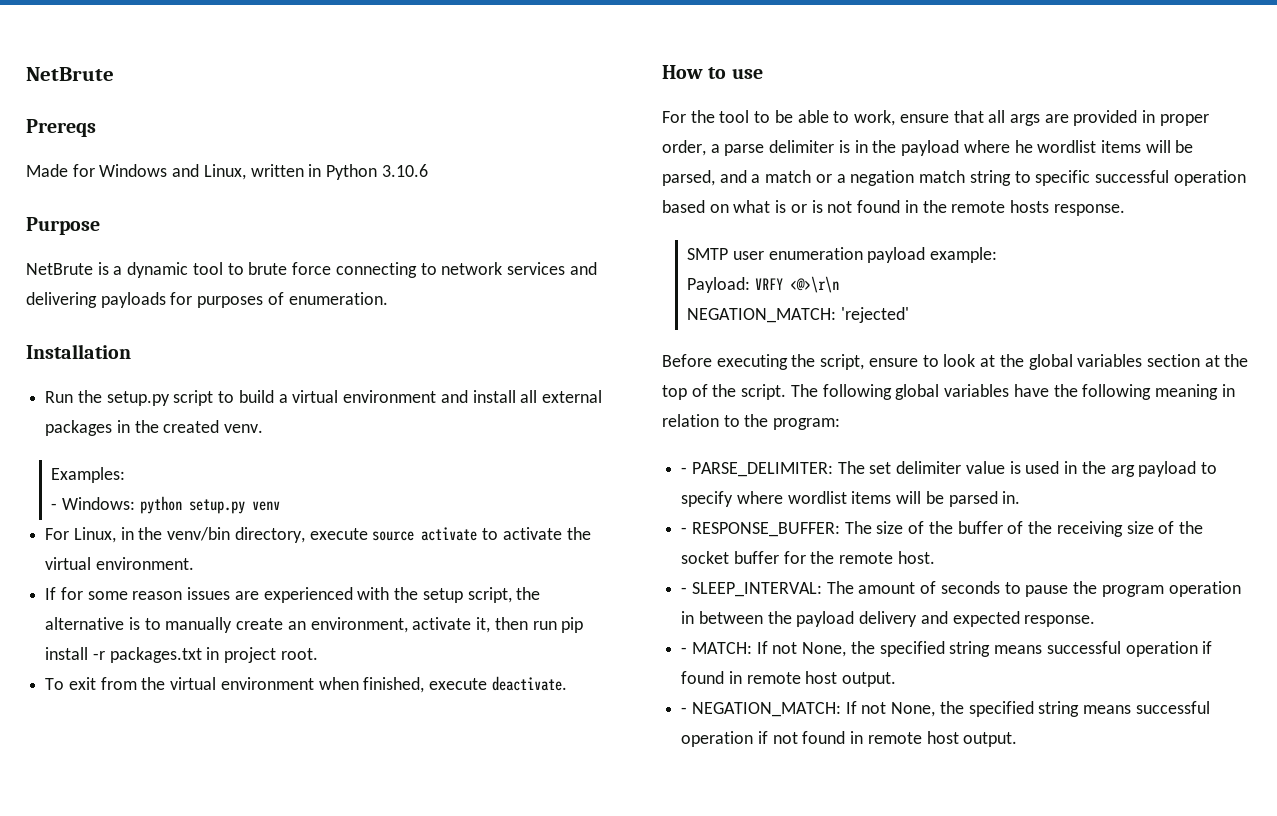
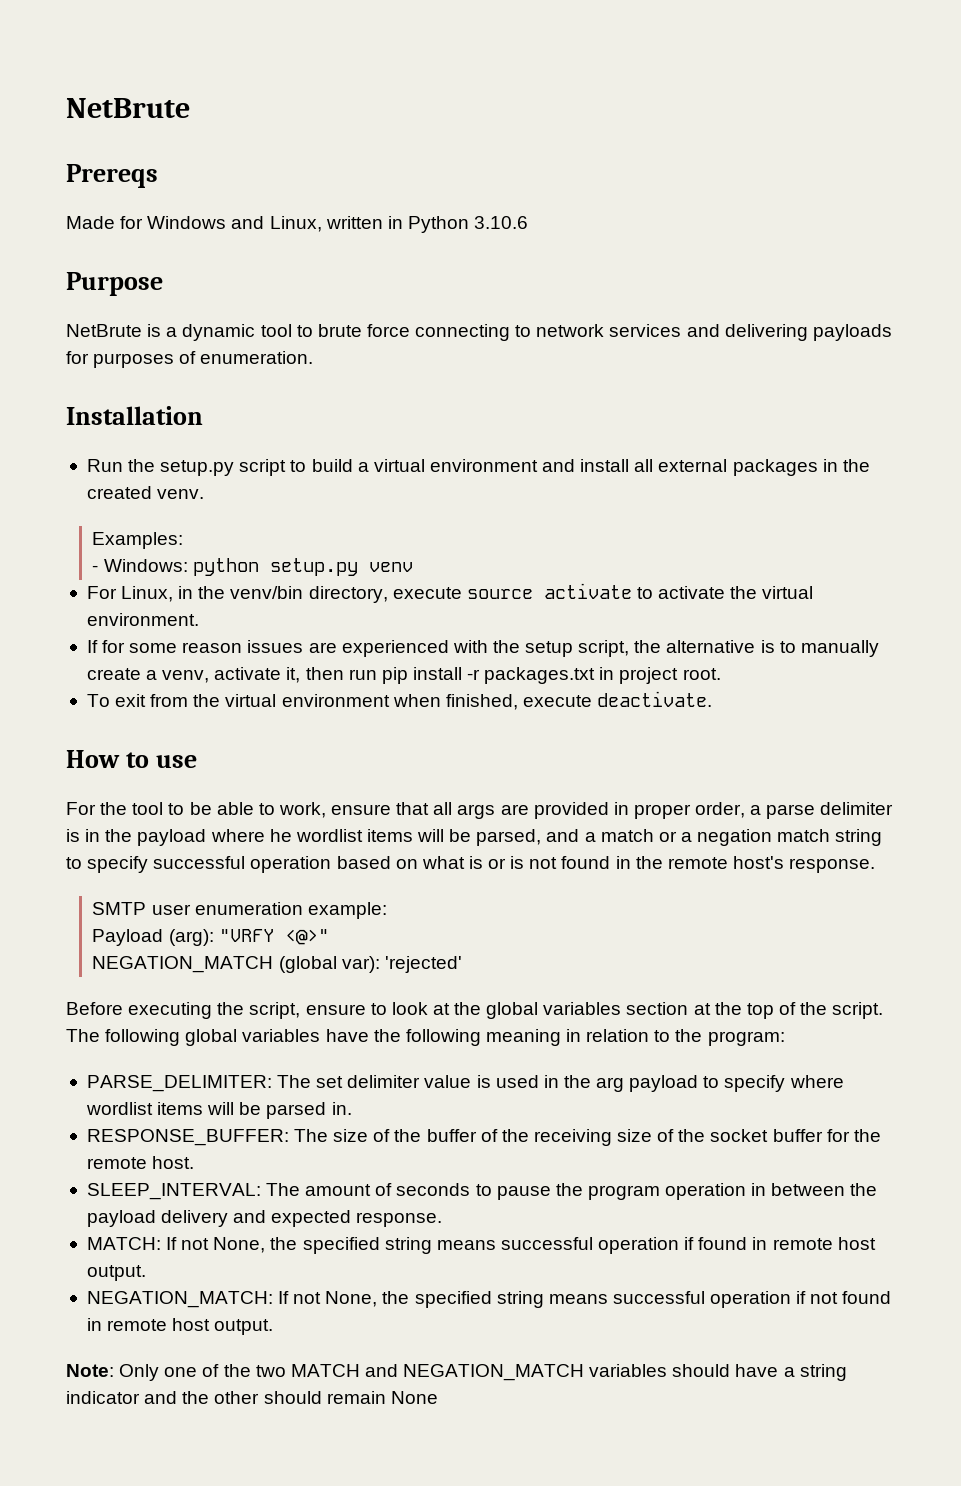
[287,617,408,633] an environment, -> [146,670,210,683] a venv,
[1035,170,1091,186] specific -> [87,856,149,873] specify
[1009,200,1049,213] hosts -> [732,856,784,869] host's
[867,247,926,263] payload -> (303, 908) none
[687,276,839,293] [687,308,837,323] Payload: VRFY <@>\r\n // NEGATION_MATCH: -> [92,929,329,946] [92,956,380,973] Payload (arg): "VRFY <@>" // NEGATION_MATCH (global var):
[681,467,688,474] - -> (785, 1038) none
[681,527,688,534] - -> (352, 1108) none
[681,587,688,594] - -> (195, 1162) none
[681,647,688,654] - -> (443, 1219) none
[681,707,688,714] - -> (146, 1273) none
(1018, 739) none -> [66,1364,847,1381] [66,1391,438,1404] // Note: Only one of the two MATCH and NEGATION_MATCH variables should have a string indicator and the other should remain None

